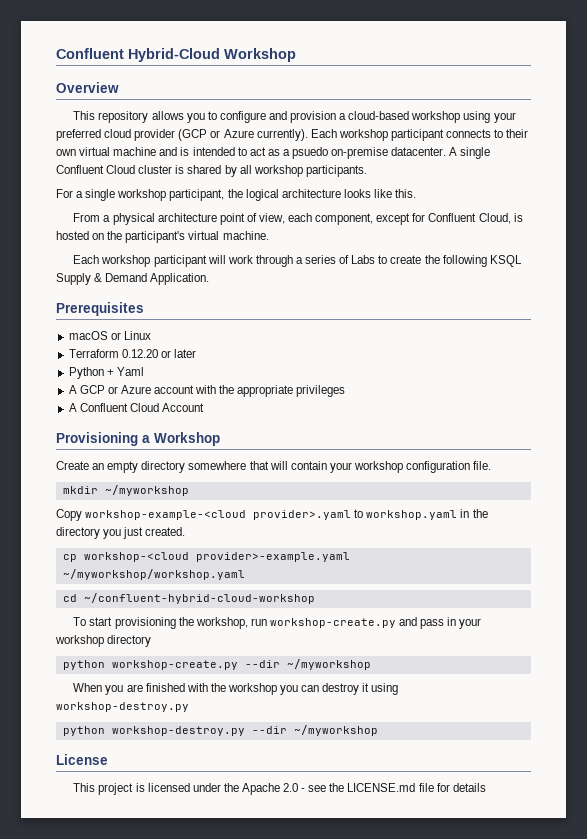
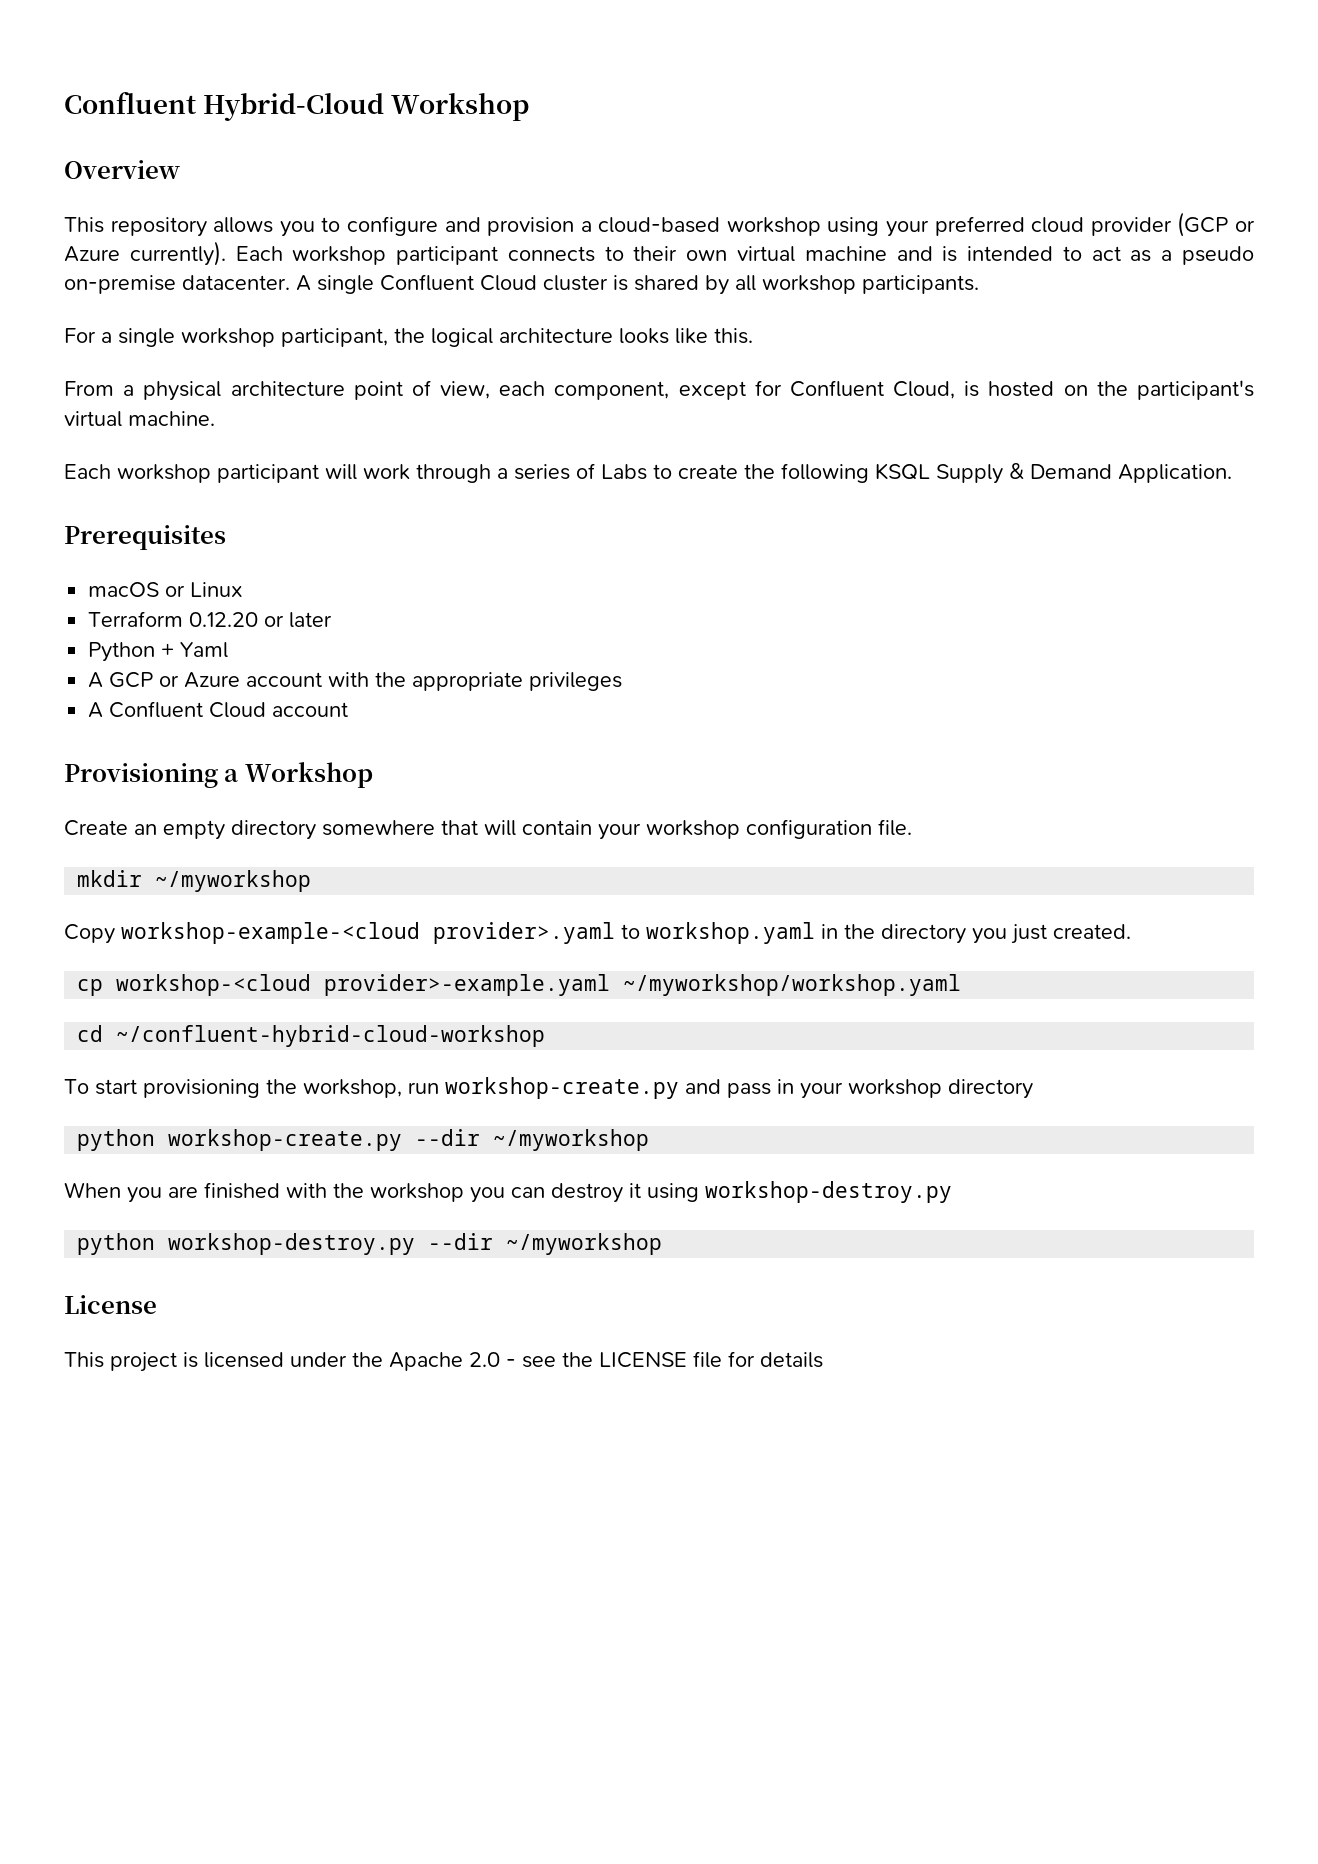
[292,147,329,159] psuedo -> [1182,246,1255,265] pseudo
[161,403,204,412] Account -> [272,702,349,717] account
[347,783,416,792] LICENSE.md -> [599,1352,687,1368] LICENSE

